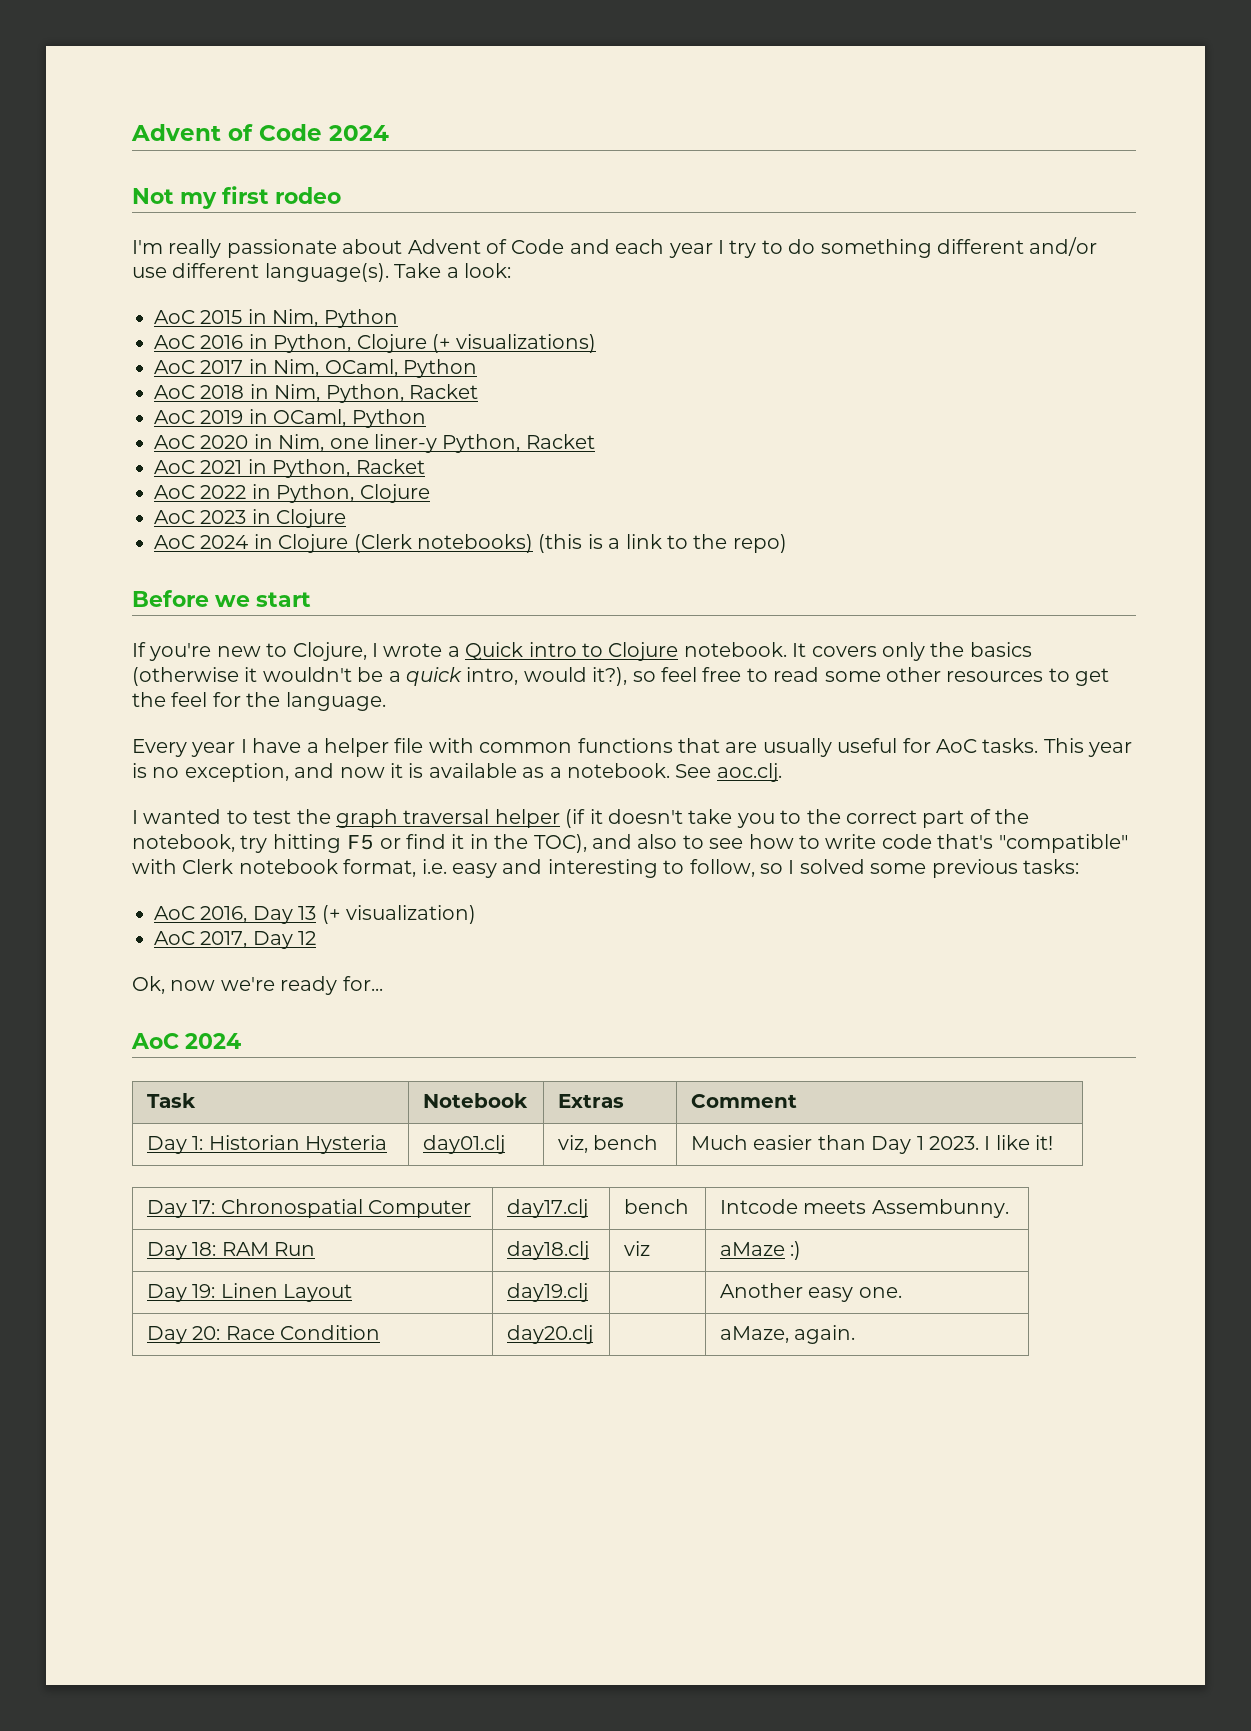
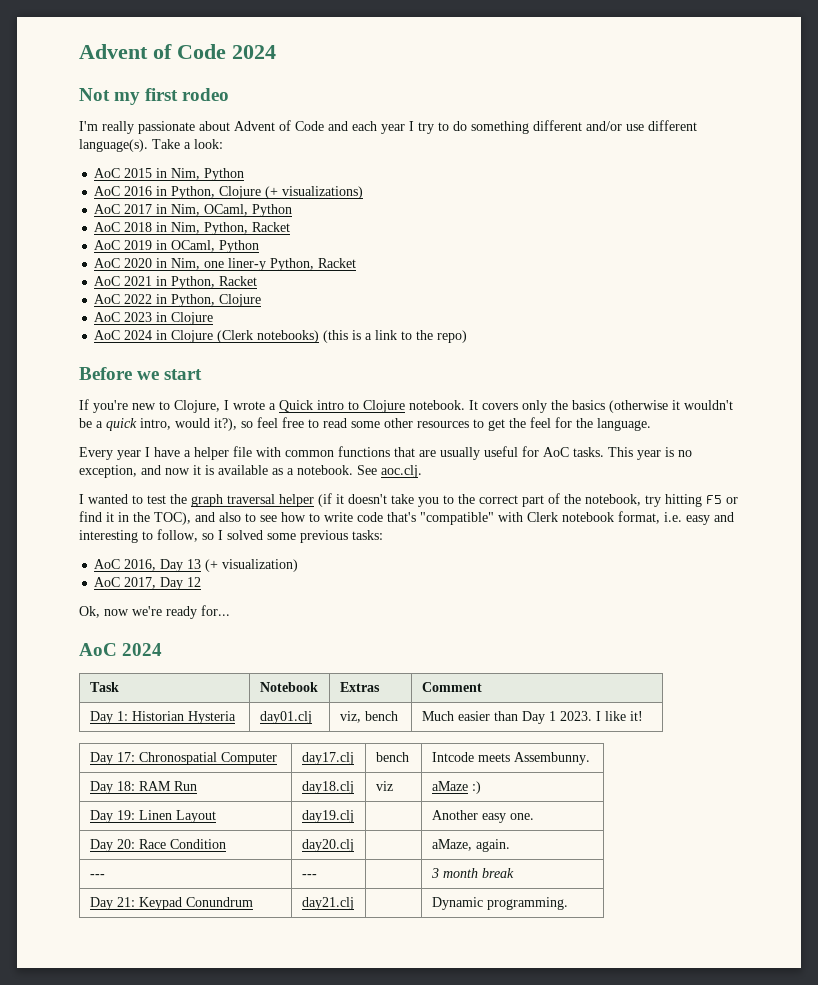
(856, 1334) none -> [89,874,105,878] [301,874,317,878] [430,868,514,878] [89,897,253,910] [301,897,354,910] [431,897,568,910] // --- | --- | | 3 month break // Day 21: Keypad Conundrum | day21.clj | | Dynamic programming.

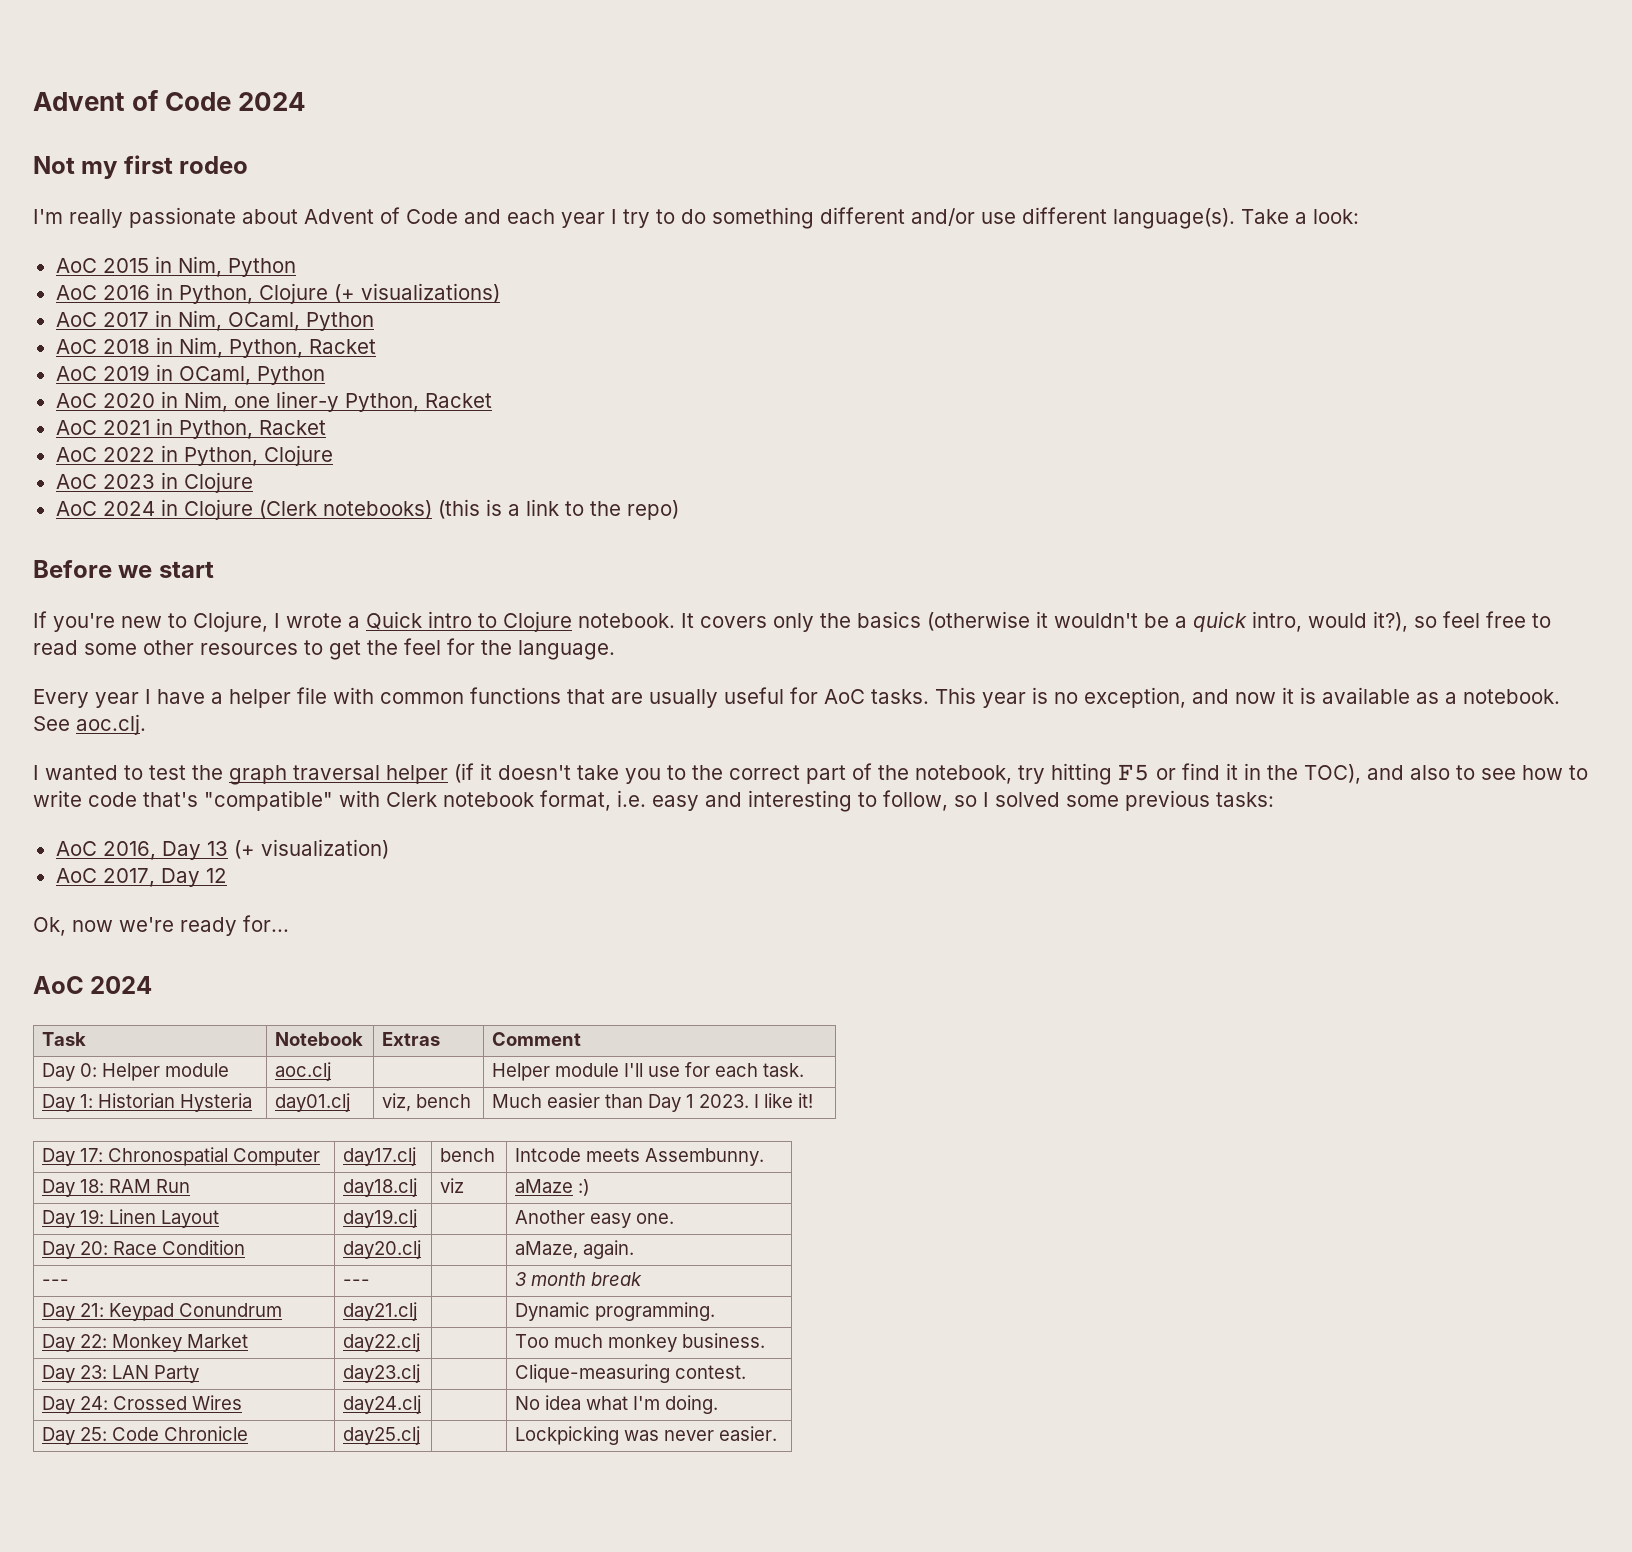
(482, 687) none -> [42,1063,230,1081] [275,1062,332,1081] [492,1062,805,1081] // Day 0: Helper module | aoc.clj | | Helper module I'll use for each task.
(568, 903) none -> [42,1334,249,1352] [343,1333,421,1352] [515,1333,766,1352] [42,1365,200,1383] [343,1364,421,1383] [515,1364,747,1383] [42,1395,243,1414] [343,1395,422,1414] [515,1395,719,1414] [42,1426,249,1445] [343,1426,421,1445] [515,1426,778,1445] // Day 22: Monkey Market | day22.clj | | Too much monkey business. // Day 23: LAN Party | day23.clj | | Clique-measuring contest. // Day 24: Crossed Wires | day24.clj | | No idea what I'm doing. // Day 25: Code Chronicle | day25.clj | | Lockpicking was never easier.

